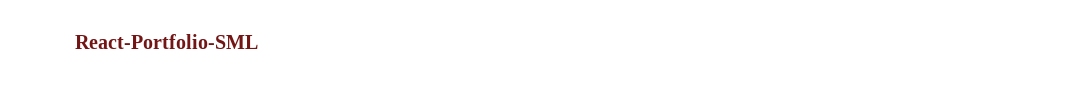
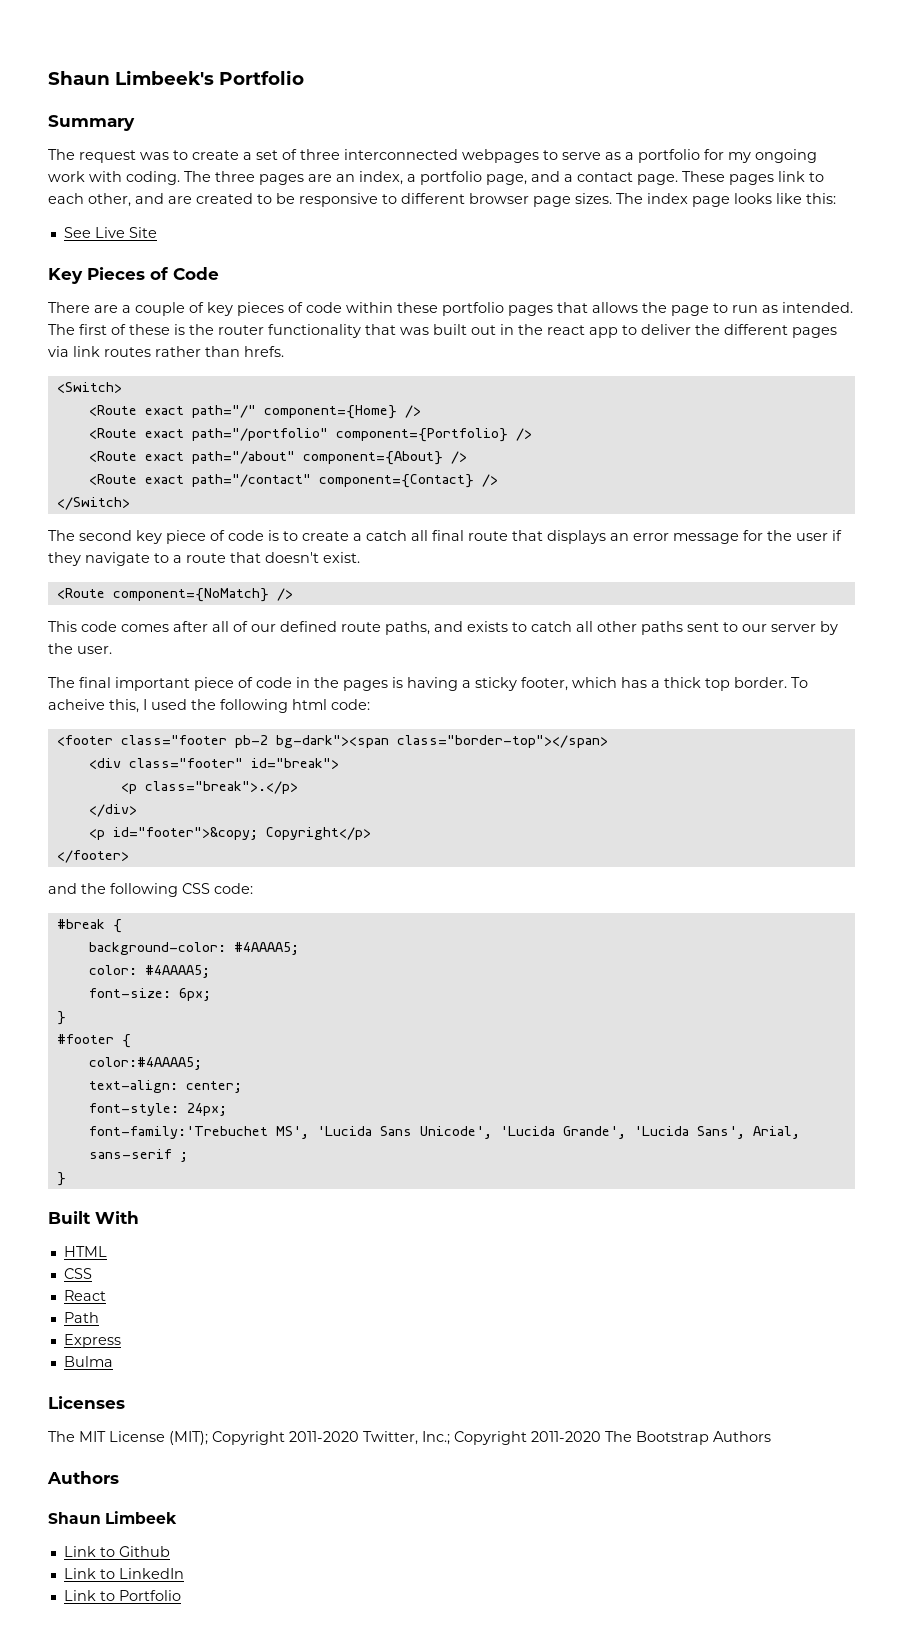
[75,34,258,49] React-Portfolio-SML -> [48,70,304,85] [48,115,135,131] [48,149,817,163] [48,171,824,185] [48,193,836,207] [63,227,157,238] [48,267,219,284] [48,302,853,316] [48,324,837,338] [48,346,284,357] [56,382,122,393] [88,405,421,419] [88,428,532,442] [88,451,467,465] [88,474,498,488] [56,497,130,510] [48,530,842,544] [48,552,360,566] [56,588,293,602] [48,621,838,635] [48,643,112,654] [48,677,808,691] [48,699,370,713] [56,735,608,748] [88,758,339,769] [120,781,298,794] [88,804,137,817] [88,827,371,840] [56,850,129,863] [48,883,253,897] [56,919,122,933] [88,942,299,955] [88,965,210,978] [88,988,211,1001] [56,1011,66,1025] [56,1034,131,1048] [88,1057,202,1070] [88,1080,242,1093] [88,1103,227,1116] [88,1126,800,1139] [88,1149,188,1162] [56,1172,66,1186] [48,1211,139,1224] [63,1246,107,1257] [63,1268,92,1279] [63,1290,106,1301] [63,1312,99,1323] [63,1334,121,1348] [63,1356,113,1367] [48,1396,125,1409] [48,1431,771,1445] [47,1471,119,1484] [48,1511,178,1524] [63,1546,170,1557] [63,1568,184,1579] [63,1590,181,1601] Shaun Limbeek's Portfolio // Summary // The request was to create a set of three interconnected webpages to serve as a portfolio for my ongoing work with coding. The three pages are an index, a portfolio page, and a contact page. These pages link to each other, and are created to be responsive to different browser page sizes. The index page looks like this: // See Live Site // Key Pieces of Code // There are a couple of key pieces of code within these portfolio pages that allows the page to run as intended. The first of these is the router functionality that was built out in the react app to deliver the different pages via link routes rather than hrefs. // <Switch> // <Route exact path="/" component={Home} /> // <Route exact path="/portfolio" component={Portfolio} /> // <Route exact path="/about" component={About} /> // <Route exact path="/contact" component={Contact} /> // </Switch> // The second key piece of code is to create a catch all final route that displays an error message for the user if they navigate to a route that doesn't exist. // <Route component={NoMatch} /> // This code comes after all of our defined route paths, and exists to catch all other paths sent to our server by the user. // The final important piece of code in the pages is having a sticky footer, which has a thick top border. To acheive this, I used the following html code: // <footer class="footer pb-2 bg-dark"><span class="border-top"></span> // <div class="footer" id="break"> // <p class="break">.</p> // </div> // <p id="footer">&copy; Copyright</p> // </footer> // and the following CSS code: // #break { // background-color: #4AAAA5; // color: #4AAAA5; // font-size: 6px; // } // #footer { // color:#4AAAA5; // text-align: center; // font-style: 24px; // font-family:'Trebuchet MS', 'Lucida Sans Unicode', 'Lucida Grande', 'Lucida Sans', Arial, sans-serif ; // } // Built With // HTML // CSS // React // Path // Express // Bulma // Licenses // The MIT License (MIT); Copyright 2011-2020 Twitter, Inc.; Copyright 2011-2020 The Bootstrap Authors // Authors // Shaun Limbeek // Link to Github // Link to LinkedIn // Link to Portfolio

